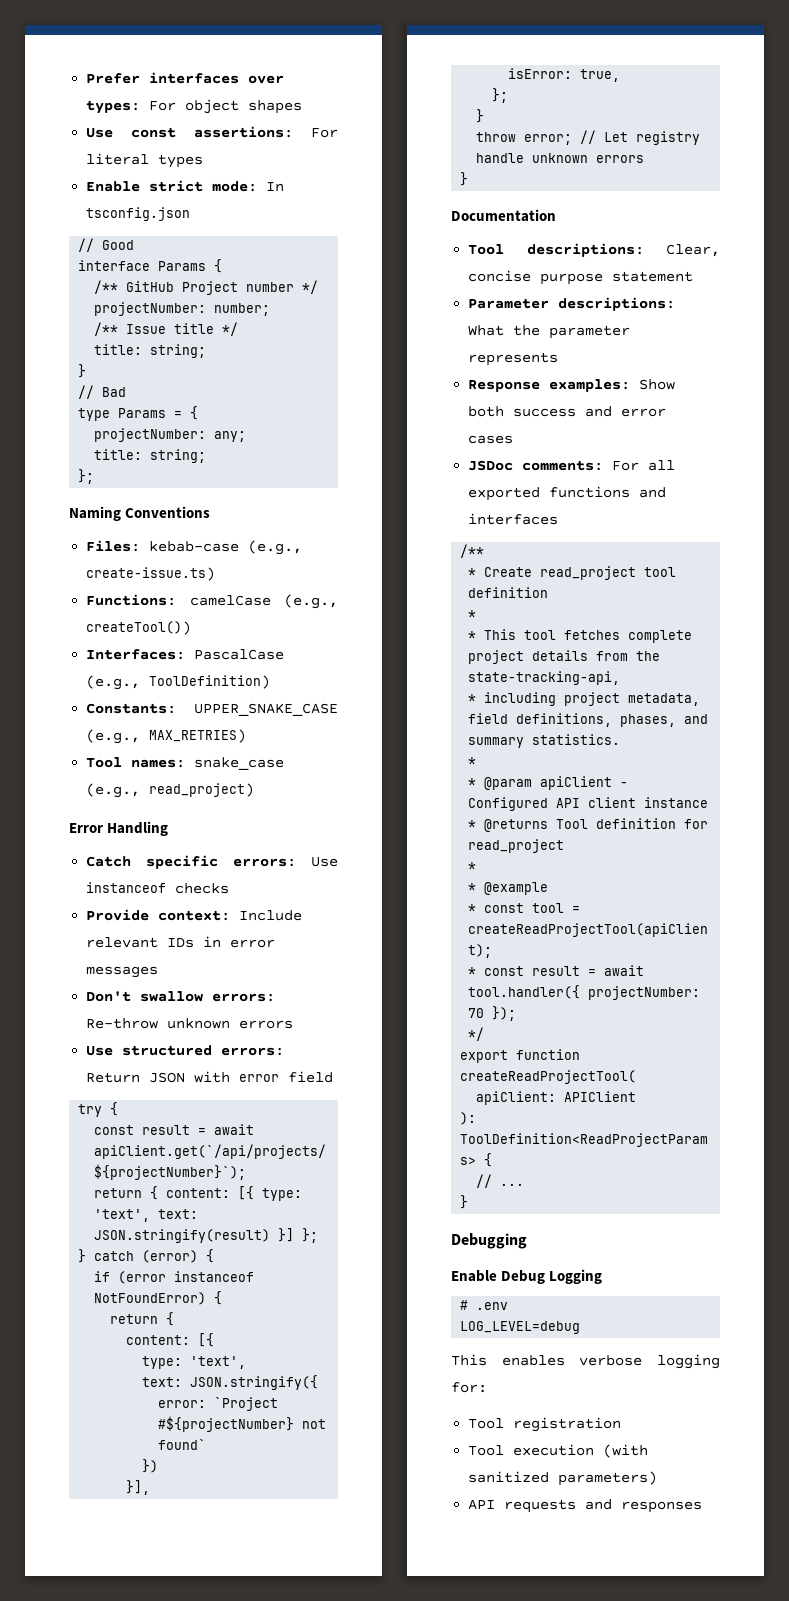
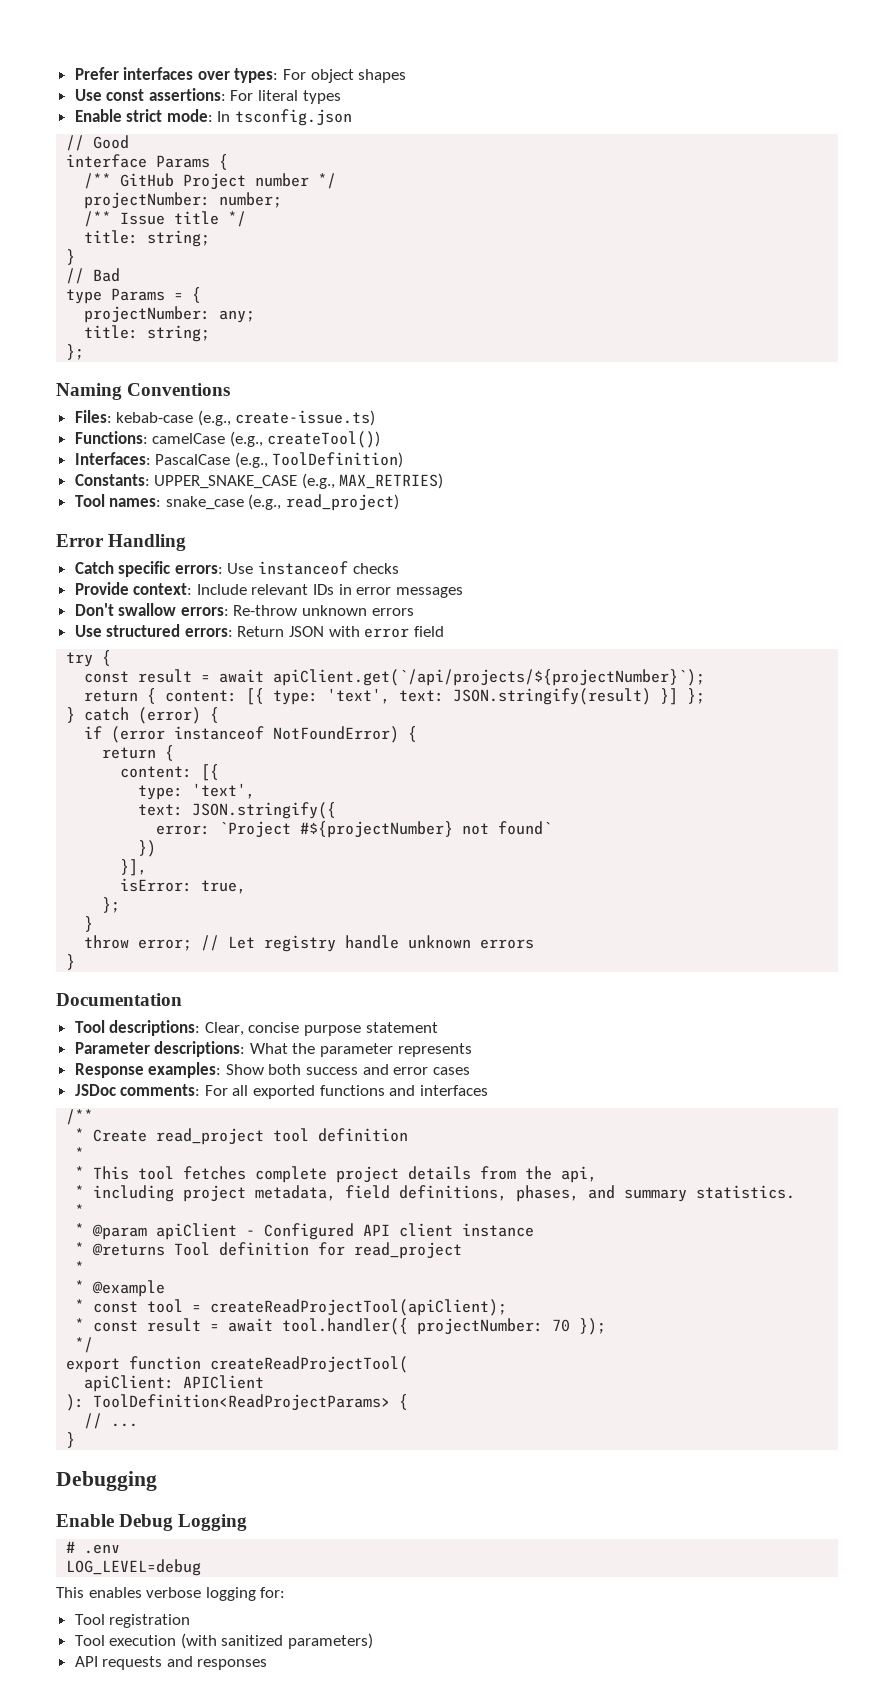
[468,671,621,685] state-tracking-api, -> [561,1166,598,1183] api,

